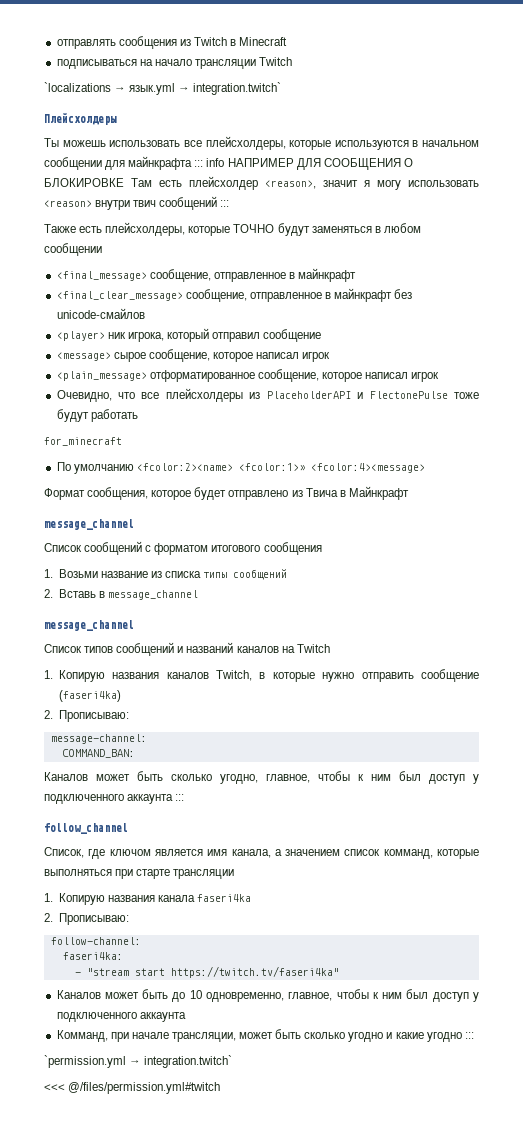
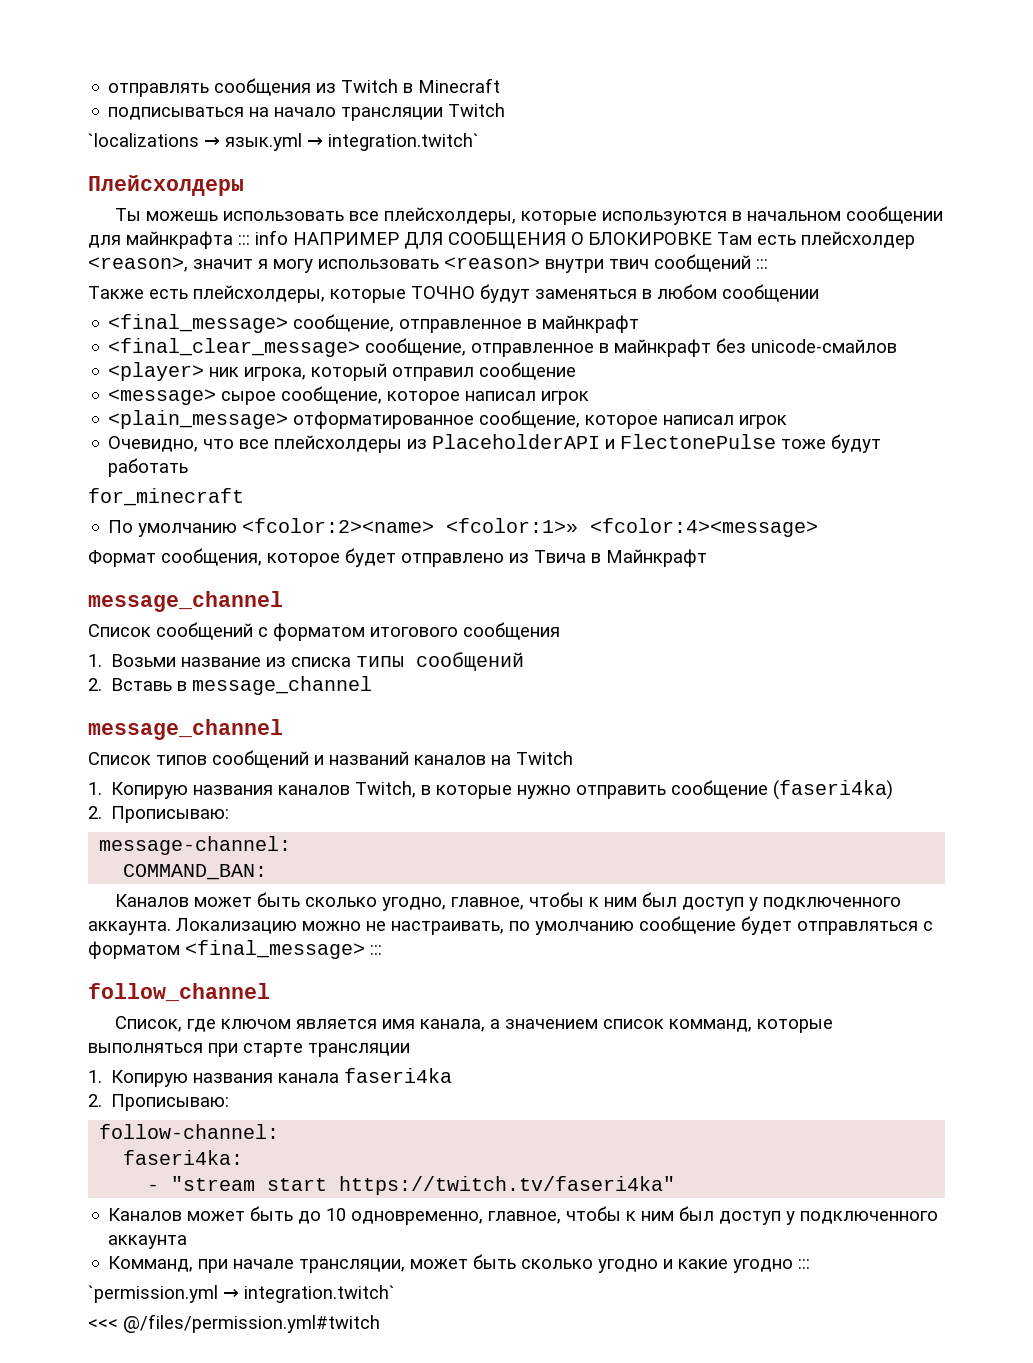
[127,794,174,804] аккаунта -> [88,916,933,935] [88,940,365,959] аккаунта. Локализацию можно не настраивать, по умолчанию сообщение будет отправляться с форматом <final_message>

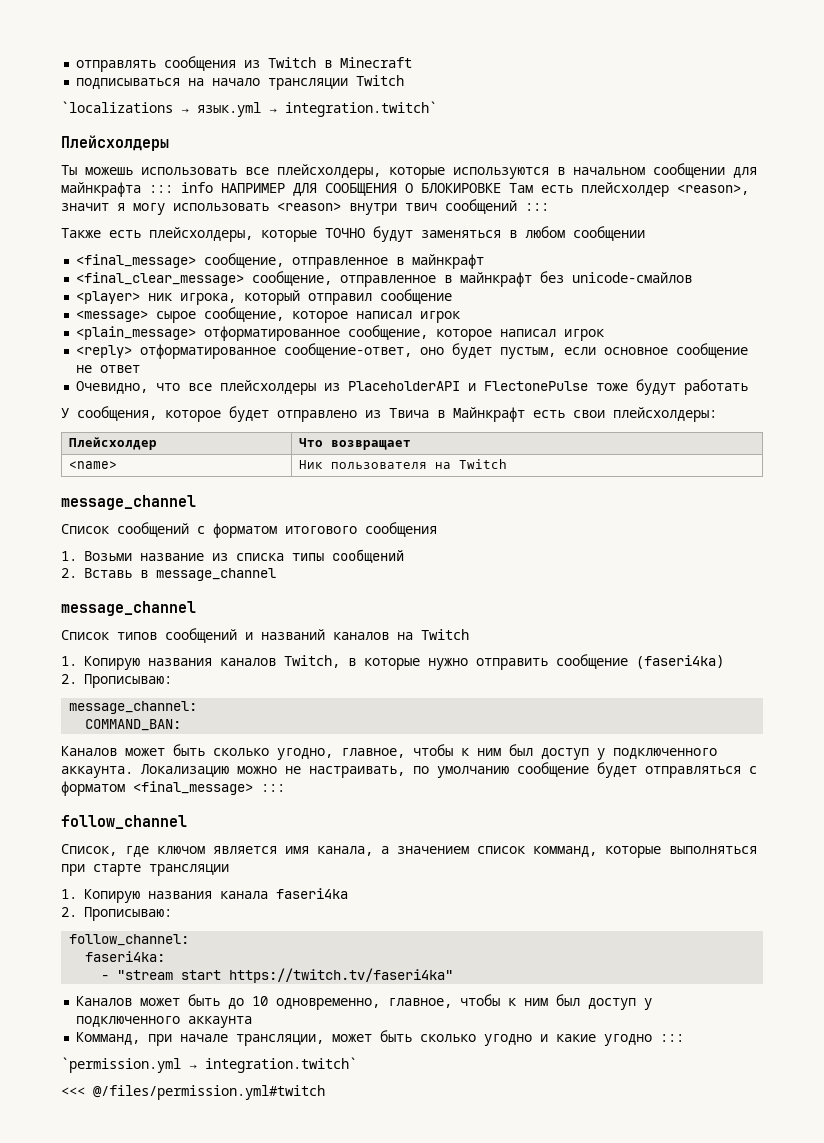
(788, 422) none -> [76,343,749,359] [76,365,141,373] // <reply> отформатированное сообщение-ответ, оно будет пустым, если основное сообщение не ответ
[88,488,244,506] [108,518,819,537] [88,550,156,567] for_minecraft // По умолчанию <fcolor:2><name> <fcolor:1>» <fcolor:4><message> // Формат -> [61,408,69,418] У
(707, 558) none -> [533,407,717,422] [68,437,157,450] [298,438,411,450] [68,461,117,469] [298,459,507,469] есть свои плейсхолдеры: // Плейсхолдер | Что возвращает // <name> | Ник пользователя на Twitch
[99,836,292,855] message-channel: -> [69,701,198,714] message_channel:
[99,1124,280,1139] follow-channel: -> [69,934,190,946] follow_channel:

